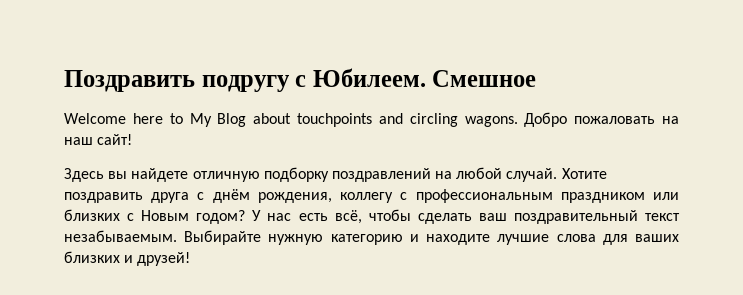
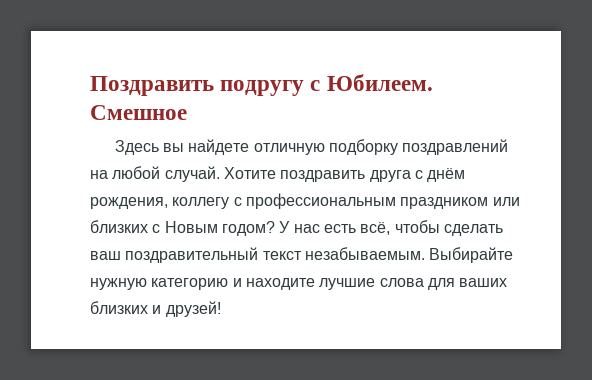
[64,112,679,127] [64,134,133,145] // Welcome here to My Blog about touchpoints and circling wagons. Добро пожаловать на наш сайт! -> (187, 112) none

